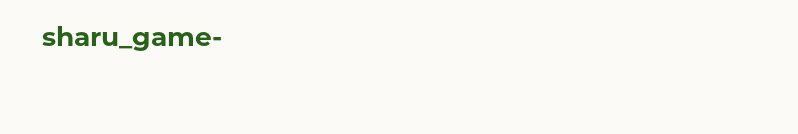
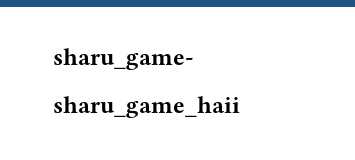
(222, 38) none -> [53,96,240,118] // sharu_game_haii

